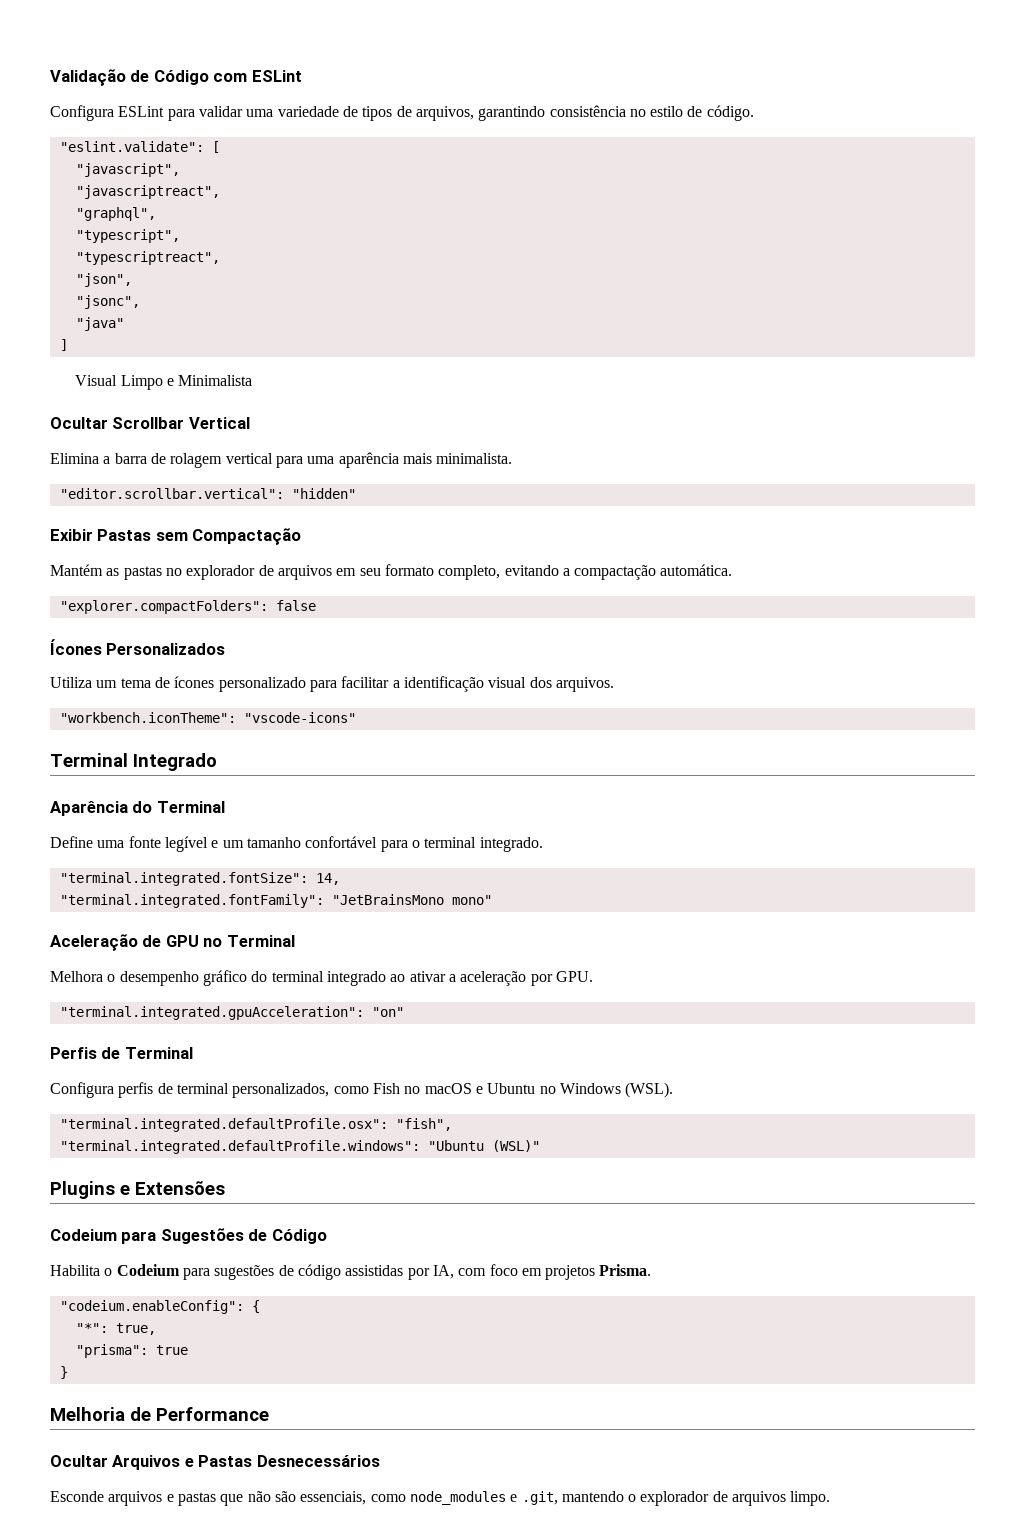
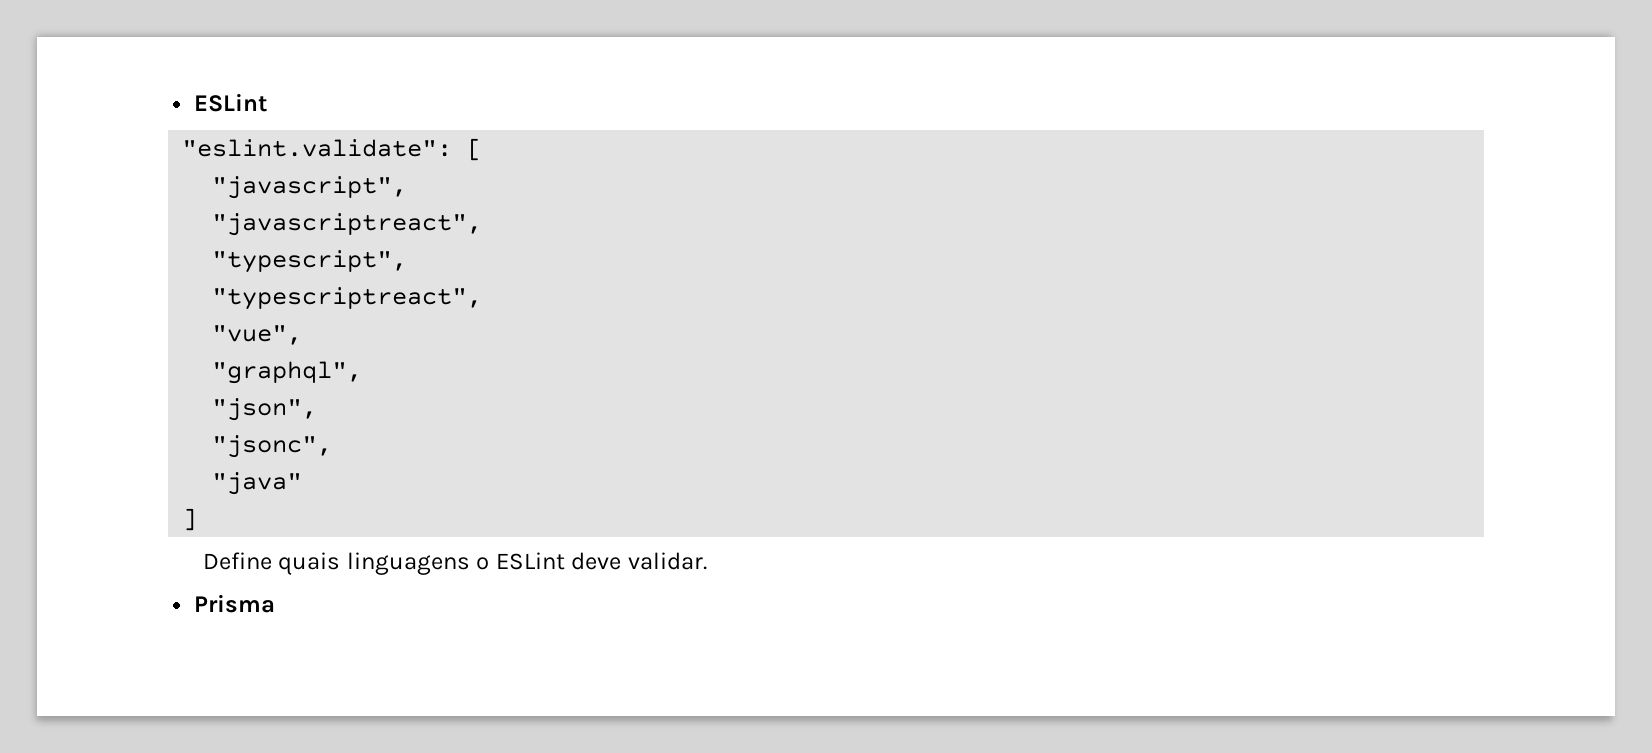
[50,69,302,86] [50,105,754,121] Validação de Código com ESLint // Configura ESLint para validar uma variedade de tipos de arquivos, garantindo consistência no estilo de código. -> [194,93,268,112] ESLint
[75,207,156,221] // "graphql", -> (483, 224) none
(220, 258) none -> [212,325,303,345] [212,361,363,384] // "vue", // "graphql",
[75,375,253,390] [50,417,250,429] [50,452,513,468] [59,488,356,499] [50,528,302,545] [50,564,733,580] [59,600,316,614] [50,639,226,655] [50,676,614,692] [59,712,356,723] [50,753,217,771] [50,801,225,816] [50,836,543,852] [59,872,340,886] [59,894,492,908] [50,934,295,951] [50,970,593,986] [59,1006,404,1020] [50,1047,193,1059] [50,1082,674,1098] [59,1118,452,1132] [59,1140,540,1154] [50,1181,225,1199] [50,1228,327,1244] [50,1264,652,1280] [59,1300,260,1314] [75,1323,156,1335] [75,1344,188,1358] [59,1366,68,1379] [50,1407,269,1421] [50,1455,380,1470] [50,1491,831,1506] Visual Limpo e Minimalista // Ocultar Scrollbar Vertical // Elimina a barra de rolagem vertical para uma aparência mais minimalista. // "editor.scrollbar.vertical": "hidden" // Exibir Pastas sem Compactação // Mantém as pastas no explorador de arquivos em seu formato completo, evitando a compactação automática. // "explorer.compactFolders": false // Ícones Personalizados // Utiliza um tema de ícones personalizado para facilitar a identificação visual dos arquivos. // "workbench.iconTheme": "vscode-icons" // Terminal Integrado // Aparência do Terminal // Define uma fonte legível e um tamanho confortável para o terminal integrado. // "terminal.integrated.fontSize": 14, // "terminal.integrated.fontFamily": "JetBrainsMono mono" // Aceleração de GPU no Terminal // Melhora o desempenho gráfico do terminal integrado ao ativar a aceleração por GPU. // "terminal.integrated.gpuAcceleration": "on" // Perfis de Terminal // Configura perfis de terminal personalizados, como Fish no macOS e Ubuntu no Windows (WSL). // "terminal.integrated.defaultProfile.osx": "fish", // "terminal.integrated.defaultProfile.windows": "Ubuntu (WSL)" // Plugins e Extensões // Codeium para Sugestões de Código // Habilita o Codeium para sugestões de código assistidas por IA, com foco em projetos Prisma. // "codeium.enableConfig": { // "*": true, // "prisma": true // } // Melhoria de Performance // Ocultar Arquivos e Pastas Desnecessários // Esconde arquivos e pastas que não são essenciais, como node_modules e .git, mantendo o explorador de arquivos limpo. -> [202,552,707,575] [194,594,276,613] Define quais linguagens o ESLint deve validar. // Prisma

